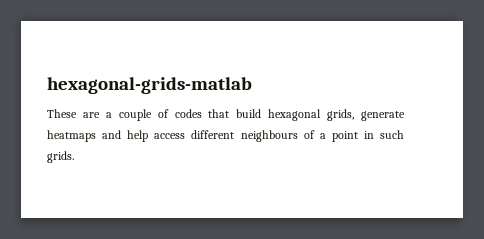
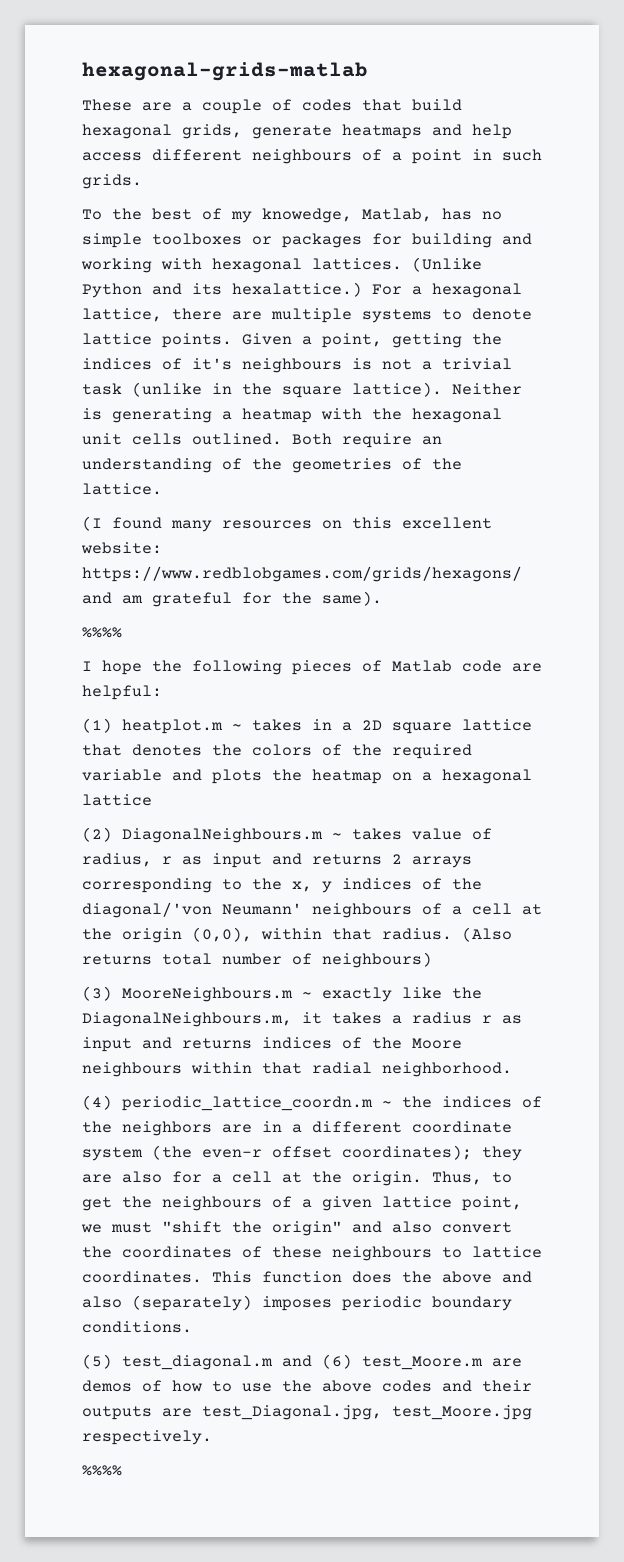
(74, 157) none -> [82,208,502,223] [82,233,532,248] [81,257,482,273] [82,282,522,298] [82,308,532,323] [82,333,502,348] [82,358,512,373] [82,382,522,398] [82,408,502,423] [82,433,442,448] [82,458,462,473] [82,483,162,495] [82,516,492,532] [81,542,162,554] [82,566,522,582] [82,591,382,607] [82,627,122,638] [82,660,542,675] [82,685,162,700] [82,718,532,734] [82,744,472,759] [82,769,532,784] [82,794,152,806] [82,827,492,843] [82,853,472,868] [82,878,482,893] [82,902,542,918] [82,927,512,943] [82,952,432,968] [82,986,482,1002] [82,1012,522,1027] [82,1037,462,1052] [82,1062,512,1077] [82,1095,542,1111] [82,1121,512,1136] [82,1145,522,1161] [82,1171,512,1186] [82,1196,522,1211] [81,1221,512,1236] [82,1246,542,1261] [82,1271,532,1283] [82,1295,512,1311] [82,1321,192,1333] [82,1354,522,1370] [82,1380,532,1392] [82,1405,532,1420] [82,1430,212,1445] [82,1465,122,1476] // To the best of my knowedge, Matlab, has no simple toolboxes or packages for building and working with hexagonal lattices. (Unlike Python and its hexalattice.) For a hexagonal lattice, there are multiple systems to denote lattice points. Given a point, getting the indices of it's neighbours is not a trivial task (unlike in the square lattice). Neither is generating a heatmap with the hexagonal unit cells outlined. Both require an understanding of the geometries of the lattice. // (I found many resources on this excellent website: https://www.redblobgames.com/grids/hexagons/ and am grateful for the same). // %%%% // I hope the following pieces of Matlab code are helpful: // (1) heatplot.m ~ takes in a 2D square lattice that denotes the colors of the required variable and plots the heatmap on a hexagonal lattice // (2) DiagonalNeighbours.m ~ takes value of radius, r as input and returns 2 arrays corresponding to the x, y indices of the diagonal/'von Neumann' neighbours of a cell at the origin (0,0), within that radius. (Also returns total number of neighbours) // (3) MooreNeighbours.m ~ exactly like the DiagonalNeighbours.m, it takes a radius r as input and returns indices of the Moore neighbours within that radial neighborhood. // (4) periodic_lattice_coordn.m ~ the indices of the neighbors are in a different coordinate system (the even-r offset coordinates); they are also for a cell at the origin. Thus, to get the neighbours of a given lattice point, we must "shift the origin" and also convert the coordinates of these neighbours to lattice coordinates. This function does the above and also (separately) imposes periodic boundary conditions. // (5) test_diagonal.m and (6) test_Moore.m are demos of how to use the above codes and their outputs are test_Diagonal.jpg, test_Moore.jpg respectively. // %%%%

